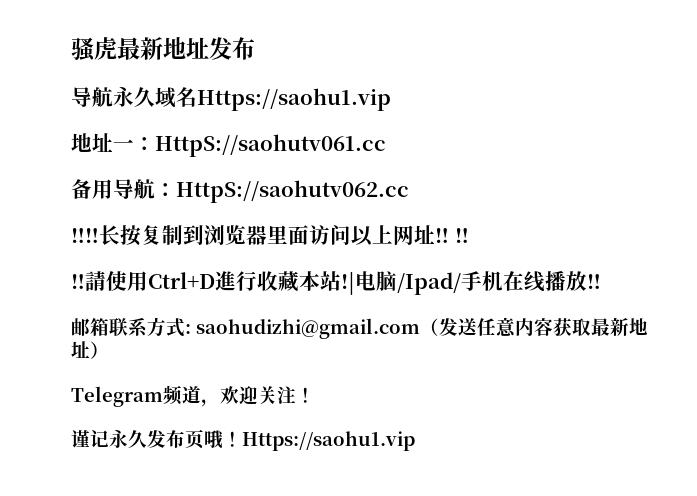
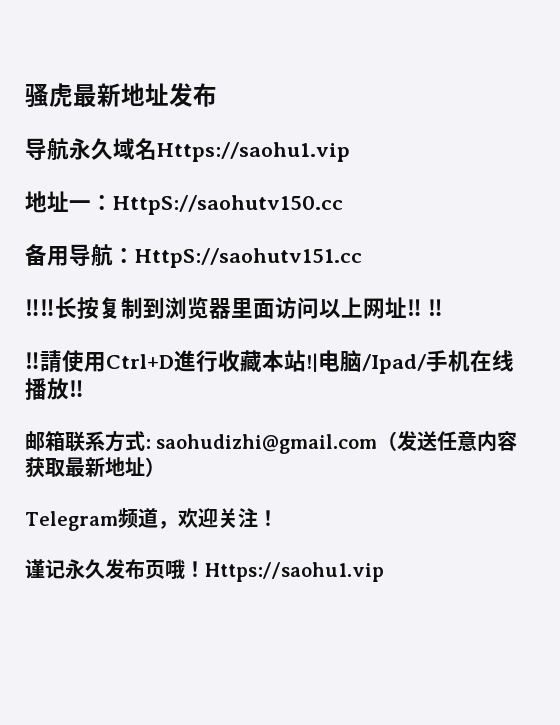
[155,134,386,157] HttpS://saohutv061.cc -> [113,195,343,215] HttpS://saohutv150.cc
[176,180,409,203] HttpS://saohutv062.cc -> [135,248,362,268] HttpS://saohutv151.cc

